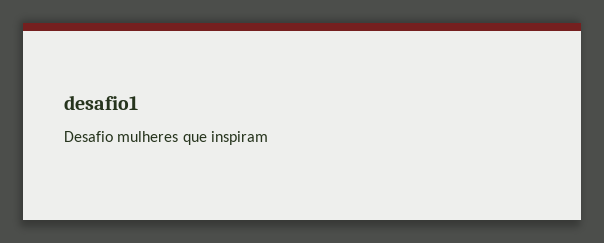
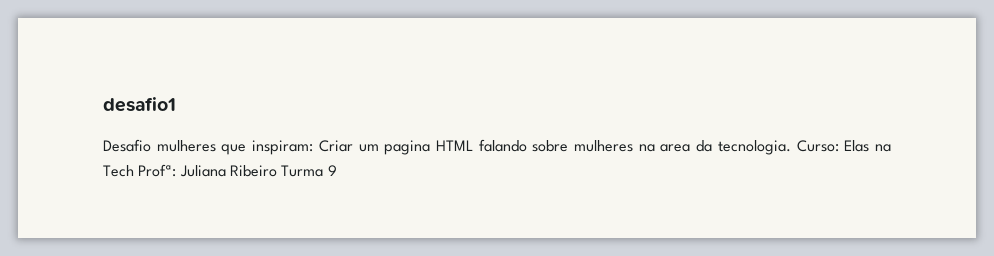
[210,131,268,145] inspiram -> [252,139,892,155] [103,164,337,177] inspiram: Criar um pagina HTML falando sobre mulheres na area da tecnologia. Curso: Elas na Tech Profª: Juliana Ribeiro Turma 9

